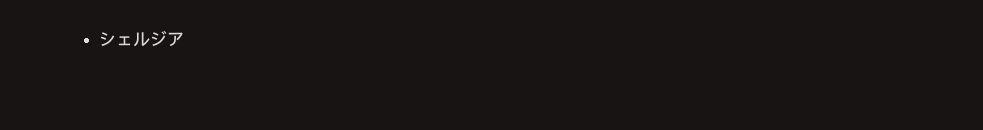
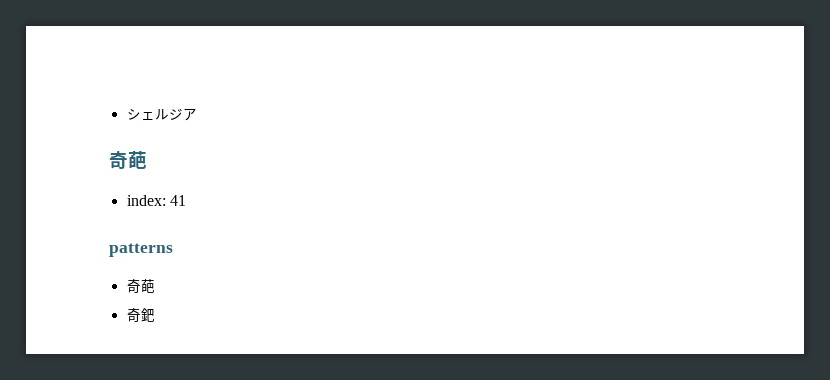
(185, 39) none -> [109,151,147,169] [126,195,186,206] [109,243,173,257] [126,278,155,293] [126,307,155,322] // 奇葩 // index: 41 // patterns // 奇葩 // 奇鈀

